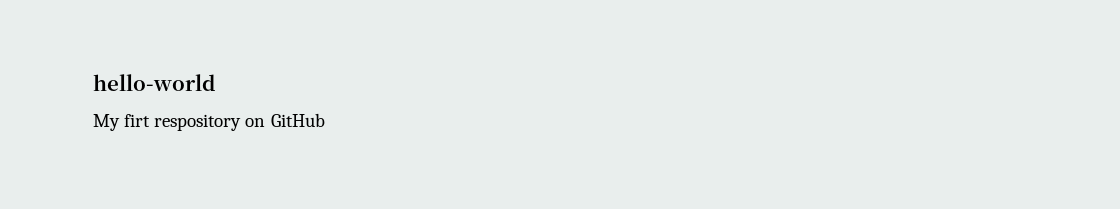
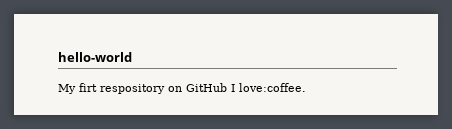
(325, 120) none -> [231,83,306,92] I love:coffee.

